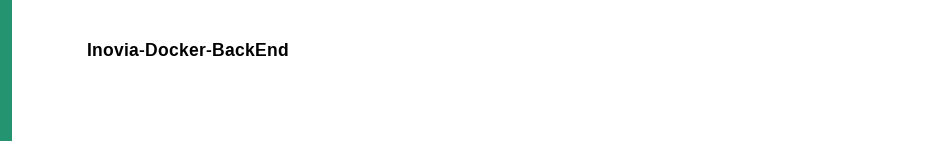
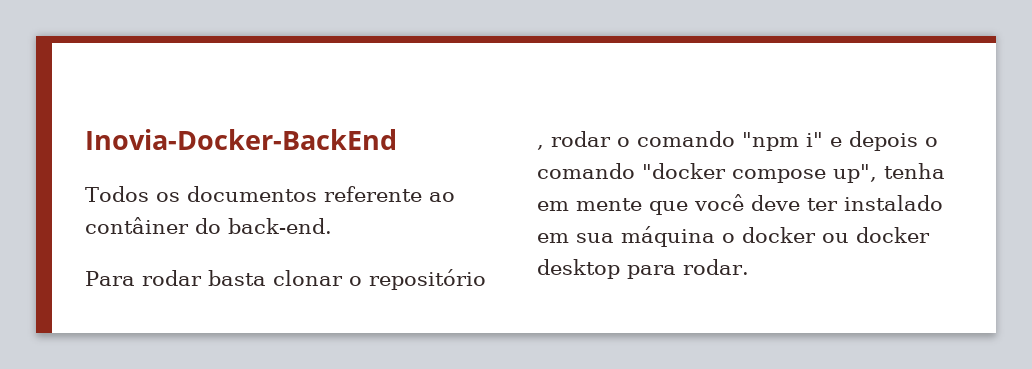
(289, 49) none -> [85,186,455,202] [85,217,332,234] [85,269,486,290] [537,131,938,151] [537,163,945,183] [537,194,943,215] [537,226,930,247] [537,259,749,279] // Todos os documentos referente ao contâiner do back-end. // Para rodar basta clonar o repositório , rodar o comando "npm i" e depois o comando "docker compose up", tenha em mente que você deve ter instalado em sua máquina o docker ou docker desktop para rodar.

